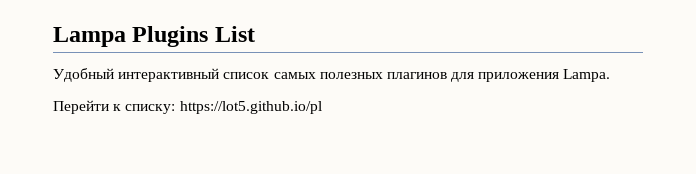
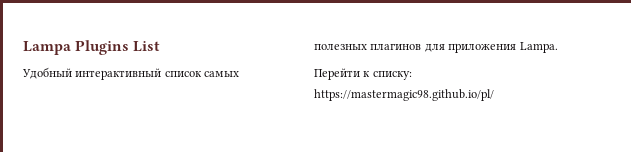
[179,101,322,114] https://lot5.github.io/pl -> [314,89,494,101] https://mastermagic98.github.io/pl/

